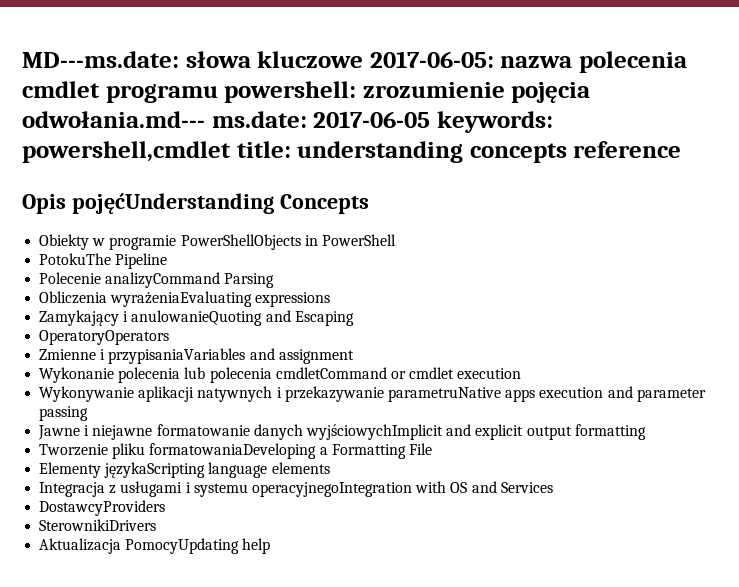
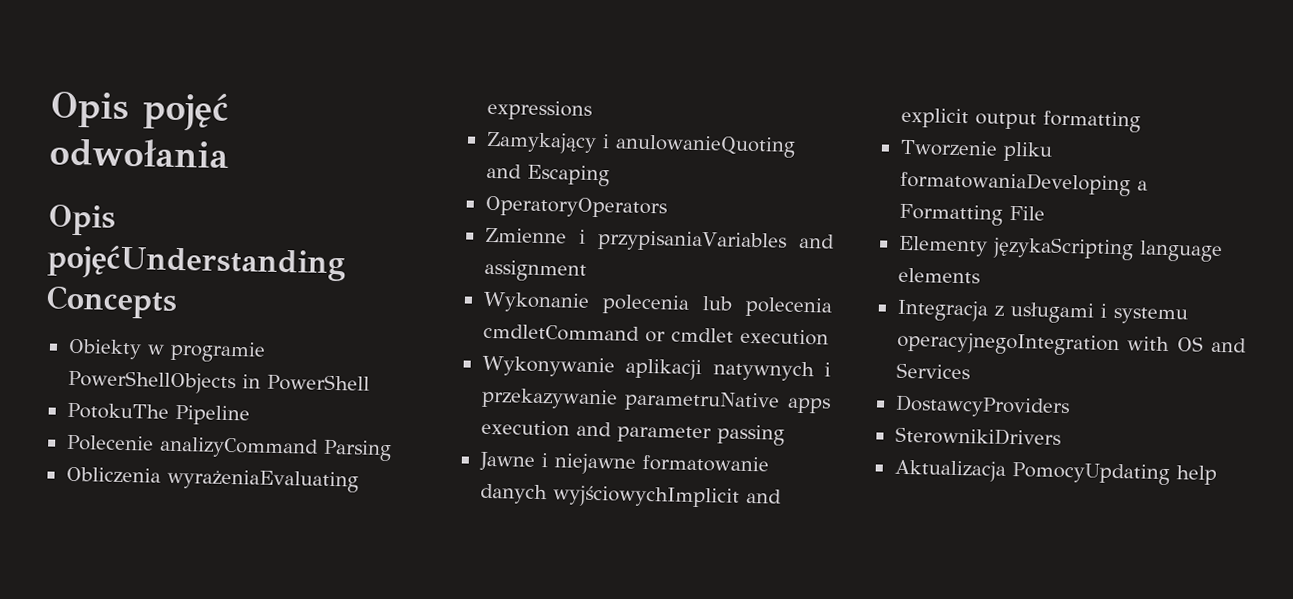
[22,51,688,73] [22,81,591,103] [22,111,553,133] [22,141,682,163] MD---ms.date: słowa kluczowe 2017-06-05: nazwa polecenia cmdlet programu powershell: zrozumienie pojęcia odwołania.md--- ms.date: 2017-06-05 keywords: powershell,cmdlet title: understanding concepts reference -> [50,91,229,131] [49,137,229,169] Opis pojęć odwołania

